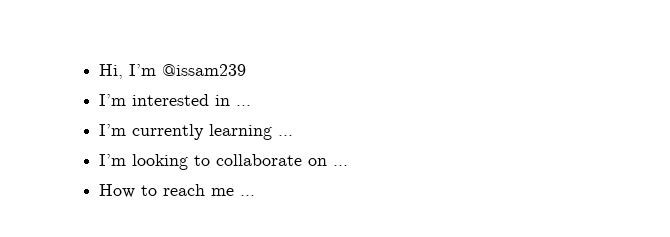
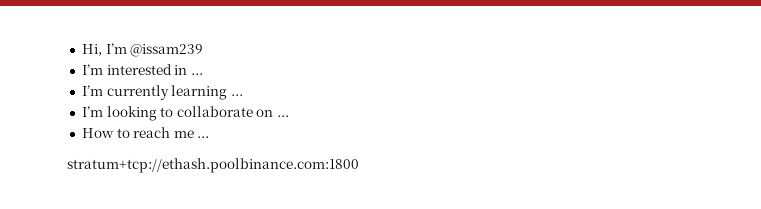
(256, 195) none -> [67,158,359,173] // stratum+tcp://ethash.poolbinance.com:1800

